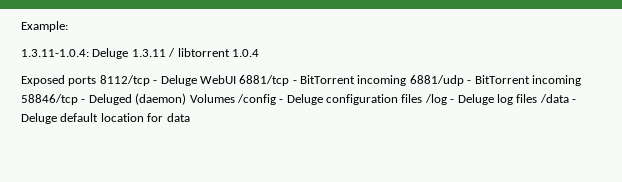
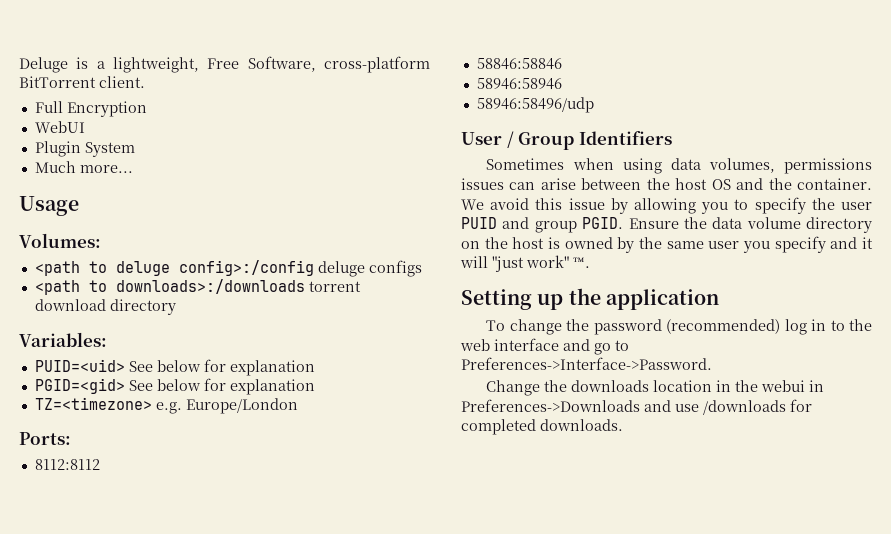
[21,21,68,32] [21,48,259,59] [21,75,581,86] [21,93,576,105] [21,113,190,124] Example: // 1.3.11-1.0.4: Deluge 1.3.11 / libtorrent 1.0.4 // Exposed ports 8112/tcp - Deluge WebUI 6881/tcp - BitTorrent incoming 6881/udp - BitTorrent incoming 58846/tcp - Deluged (daemon) Volumes /config - Deluge configuration files /log - Deluge log files /data - Deluge default location for data -> [19,56,430,73] [19,76,145,88] [34,101,147,117] [34,121,85,133] [34,141,135,157] [34,161,133,173] [19,196,79,216] [19,233,101,248] [34,260,422,277] [34,279,361,295] [34,299,176,315] [19,332,107,347] [34,359,315,376] [34,378,315,395] [34,397,298,414] [19,432,71,445] [34,459,100,470] [476,58,562,70] [476,78,562,90] [476,97,594,113] [461,131,672,150] [486,158,872,174] [461,178,872,190] [461,197,872,214] [461,217,872,233] [461,236,873,253] [460,255,590,272] [461,288,719,310] [486,319,873,335] [460,338,629,355] [461,357,712,370] [486,380,825,396] [461,399,812,415] [461,419,623,435] Deluge is a lightweight, Free Software, cross-platform BitTorrent client. // Full Encryption // WebUI // Plugin System // Much more... // Usage // Volumes: // <path to deluge config>:/config deluge configs // <path to downloads>:/downloads torrent download directory // Variables: // PUID=<uid> See below for explanation // PGID=<gid> See below for explanation // TZ=<timezone> e.g. Europe/London // Ports: // 8112:8112 // 58846:58846 // 58946:58946 // 58946:58496/udp // User / Group Identifiers // Sometimes when using data volumes, permissions issues can arise between the host OS and the container. We avoid this issue by allowing you to specify the user PUID and group PGID. Ensure the data volume directory on the host is owned by the same user you specify and it will "just work" ™. // Setting up the application // To change the password (recommended) log in to the web interface and go to Preferences->Interface->Password. // Change the downloads location in the webui in Preferences->Downloads and use /downloads for completed downloads.

